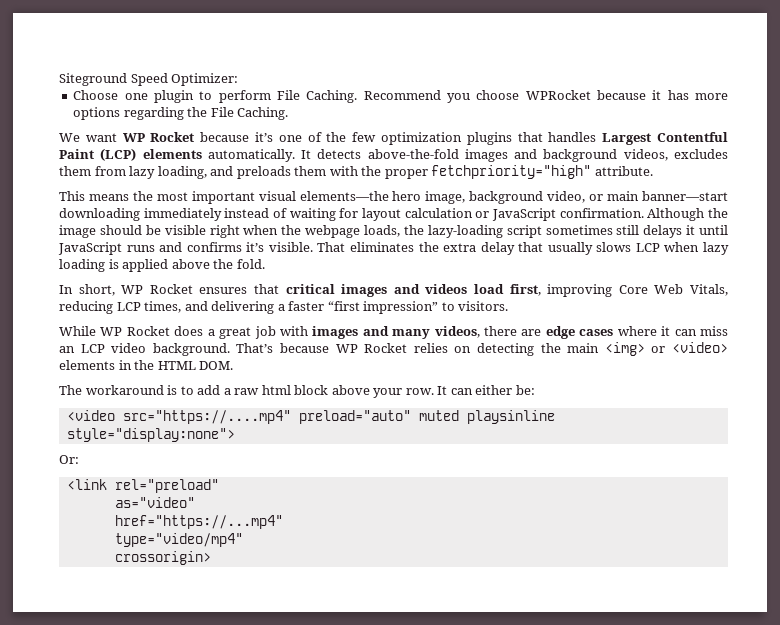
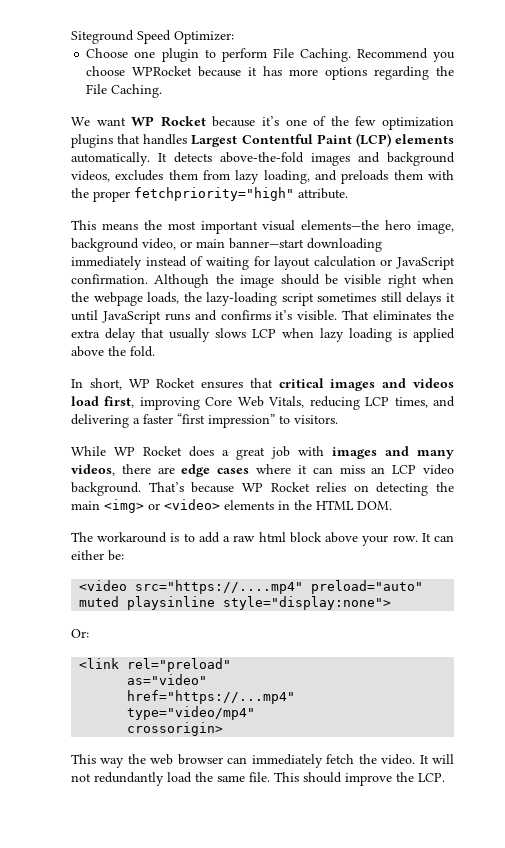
(211, 558) none -> [71,754,454,768] [71,772,445,786] // This way the web browser can immediately fetch the video. It will not redundantly load the same file. This should improve the LCP.

